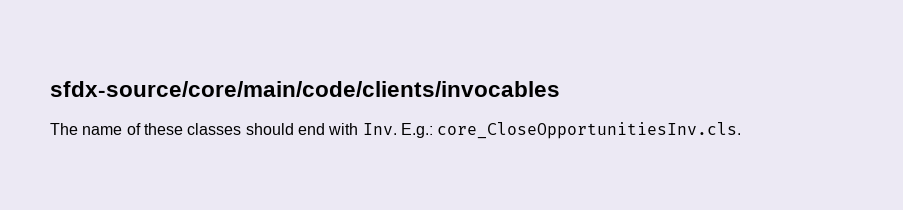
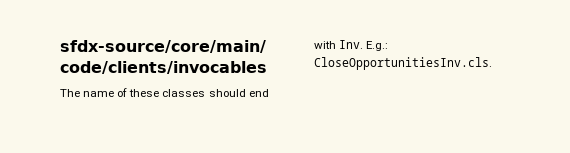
[437,122,742,139] core_CloseOpportunitiesInv.cls. -> [314,57,492,70] CloseOpportunitiesInv.cls.

